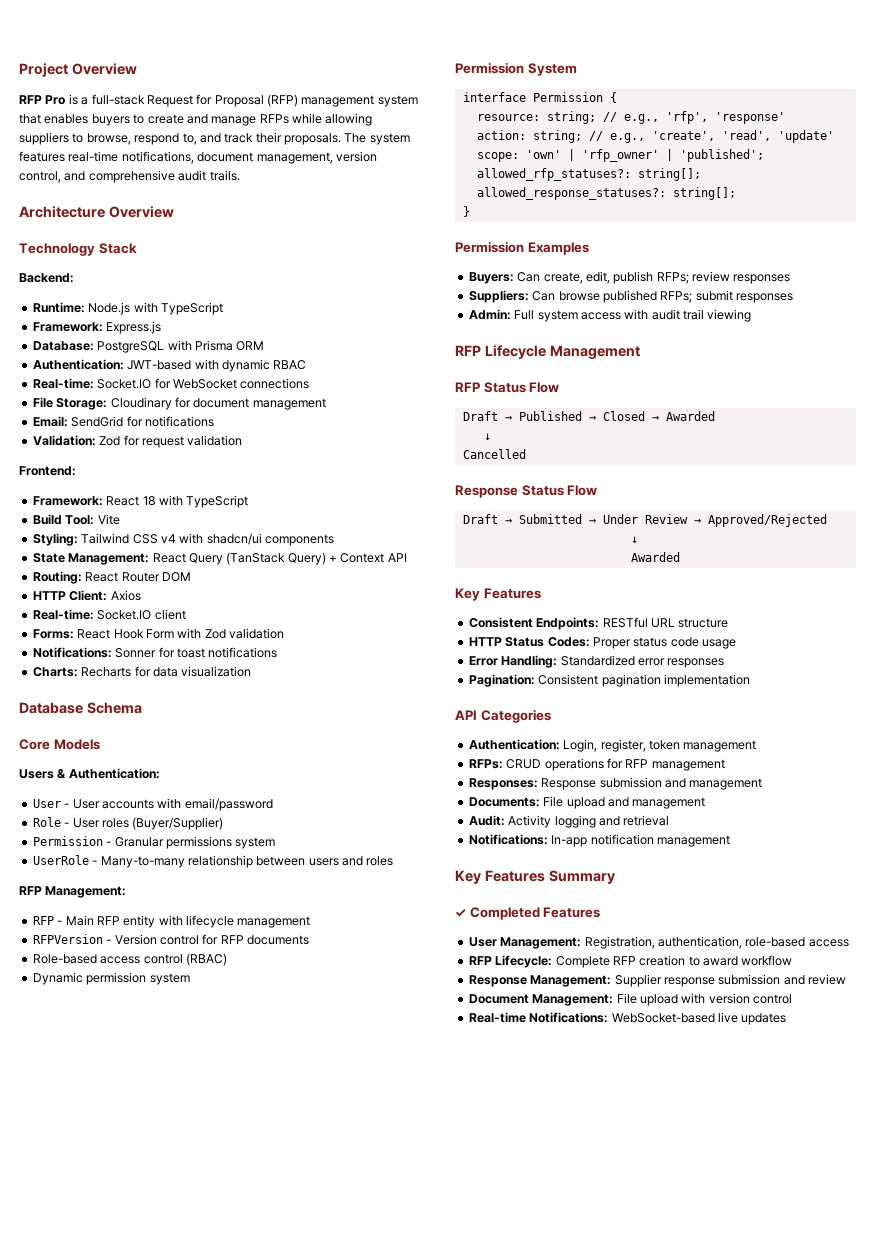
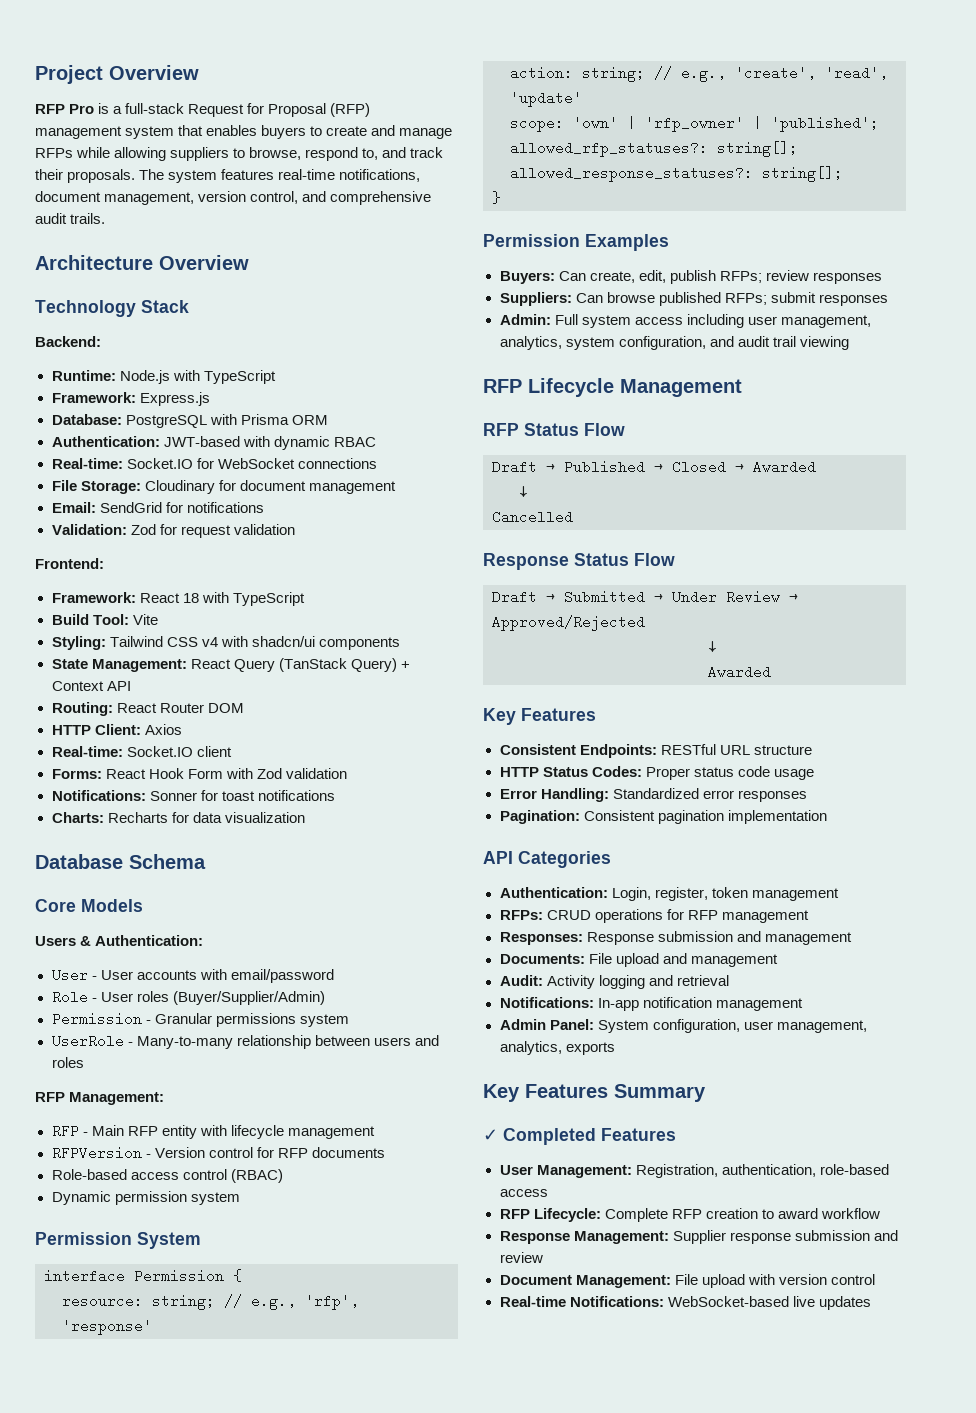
[132,817,224,830] (Buyer/Supplier) -> [172,991,325,1005] (Buyer/Supplier/Admin)
[624,309,649,320] with -> [686,314,871,328] [499,336,734,350] including user management, analytics, system configuration, and
(730, 841) none -> [499,1019,867,1033] [499,1041,615,1055] // Admin Panel: System configuration, user management, analytics, exports

